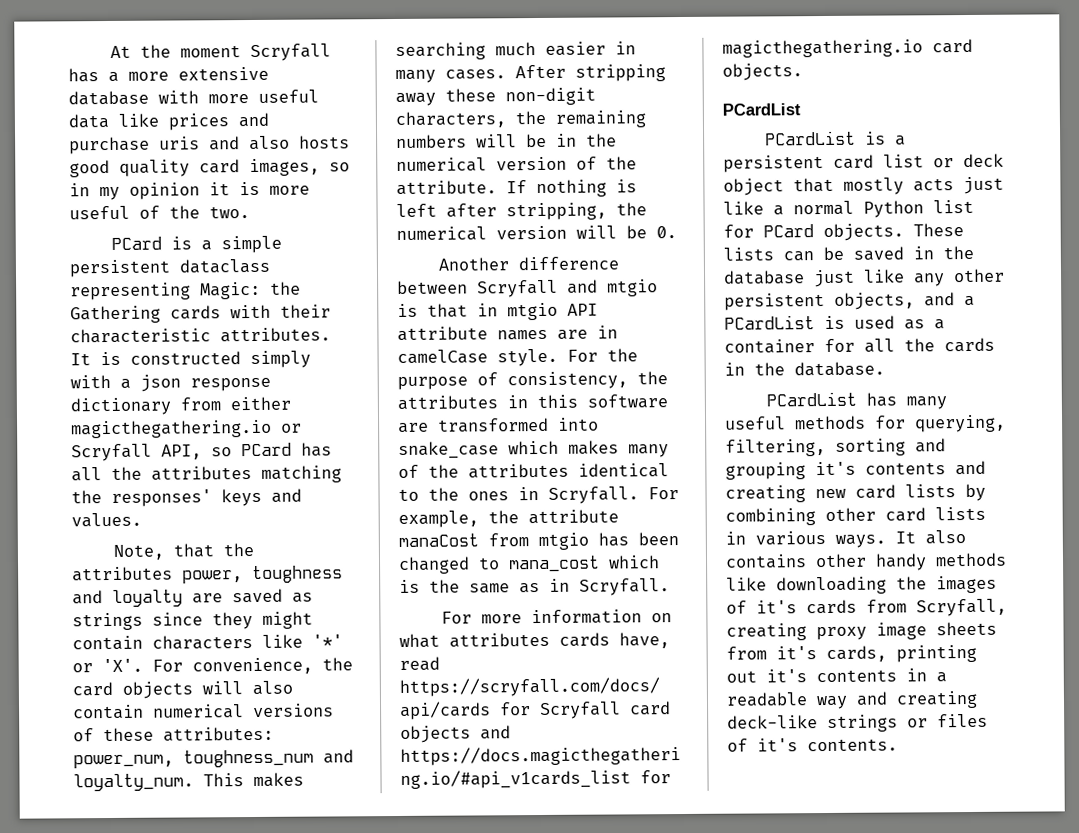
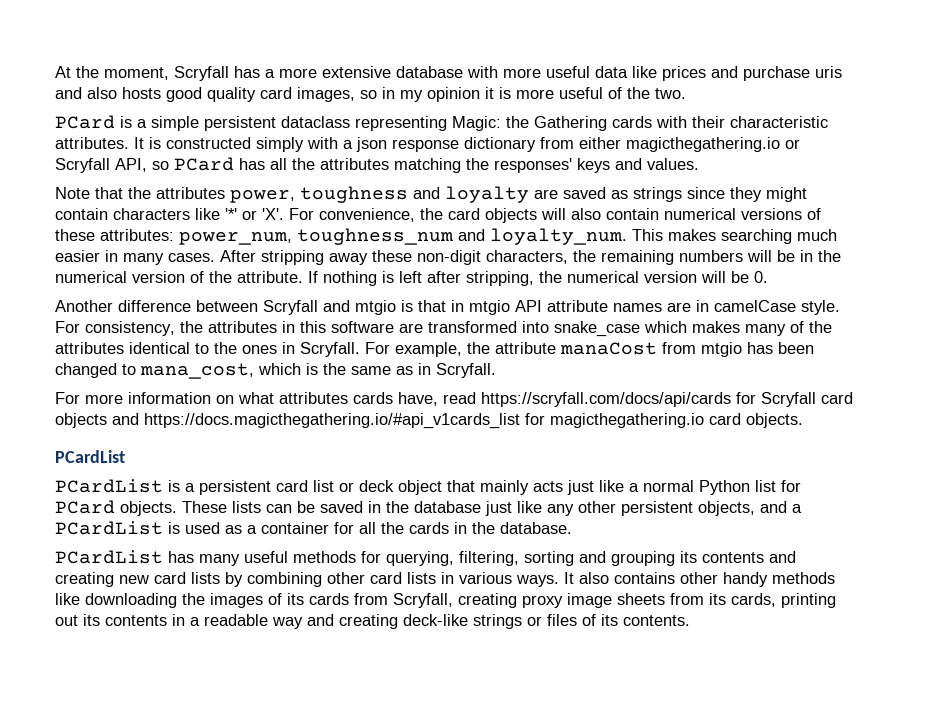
[179,45,241,58] moment -> [104,67,169,80] moment,
[112,544,164,560] Note, -> [55,187,90,199] Note
[607,348,638,362] [397,372,498,390] the purpose of -> (80, 327) none
[508,555,600,573] mana_cost -> [140,363,254,379] mana_cost,
[843,177,904,195] mostly -> [480,480,529,495] mainly
[815,461,856,476] it's -> [680,551,697,563] its
[756,600,797,614] it's -> [287,593,304,605] its
[776,646,817,660] it's -> [709,593,726,605] its
[766,669,807,683] it's -> [83,614,100,626] its
[757,738,798,752] it's -> [601,614,618,626] its

